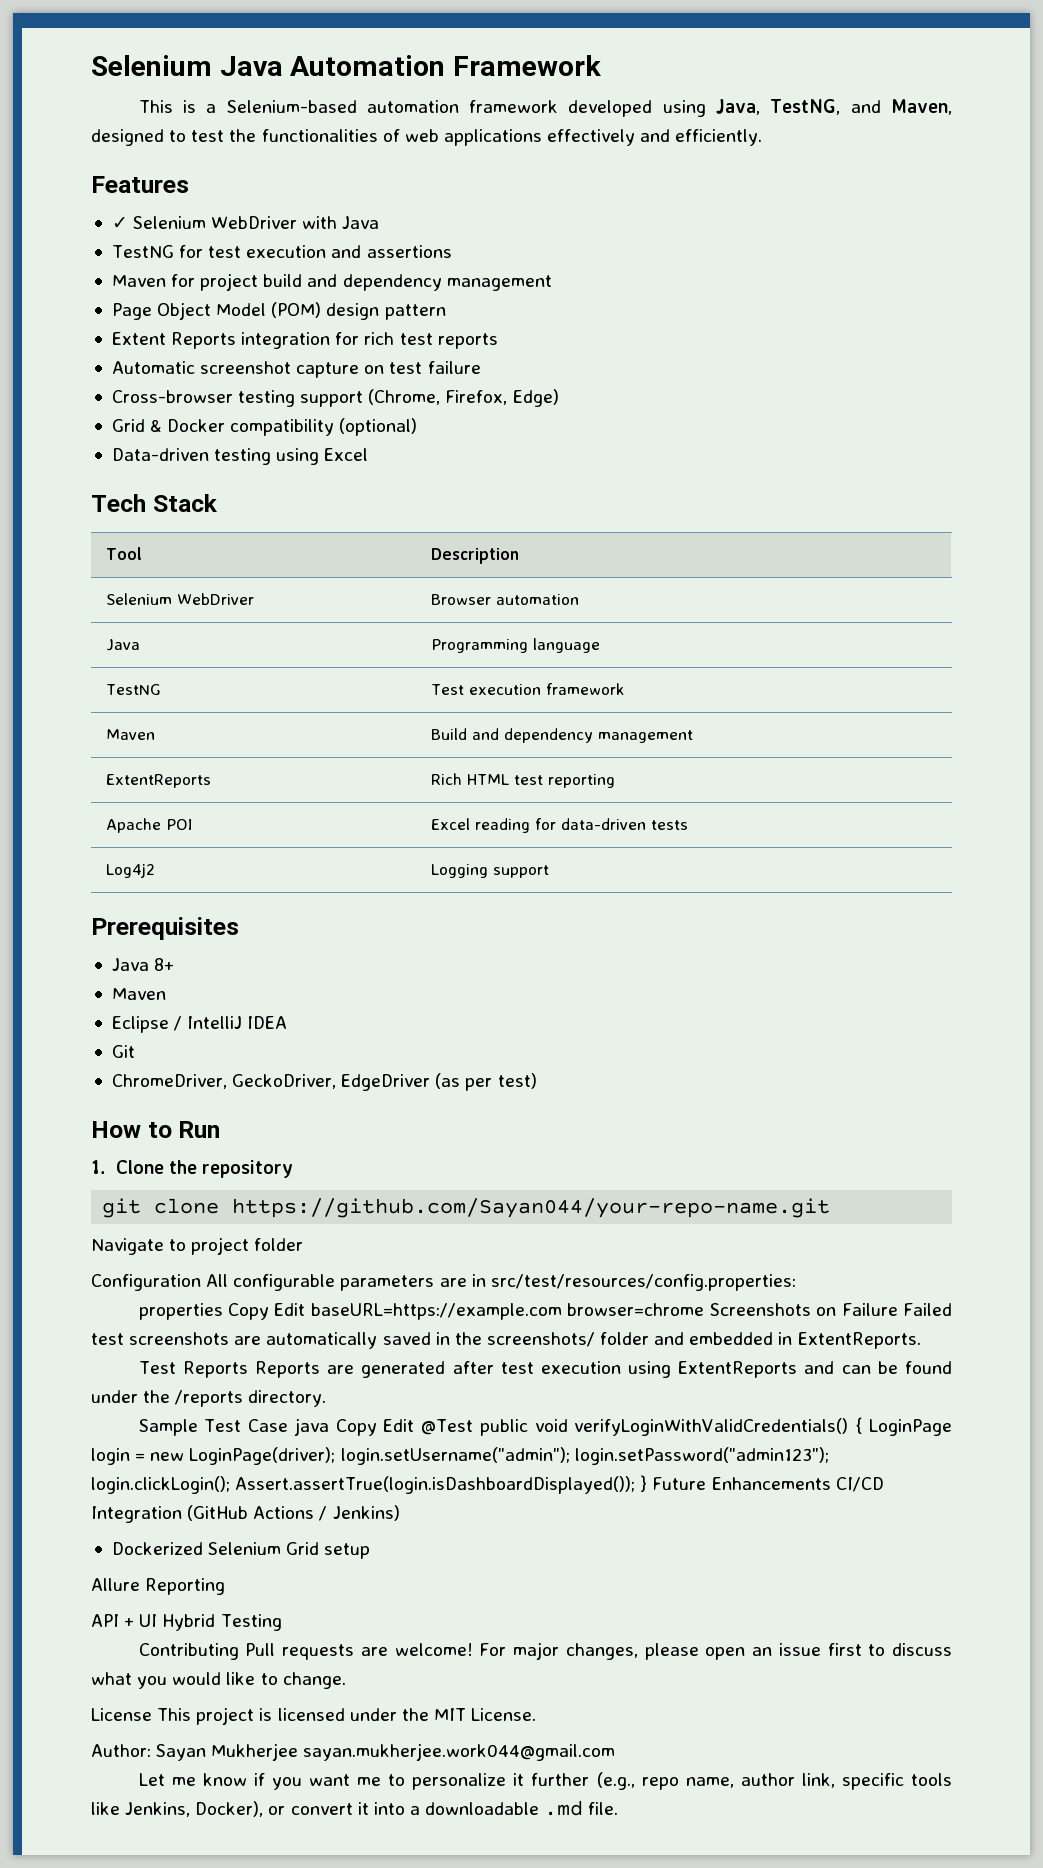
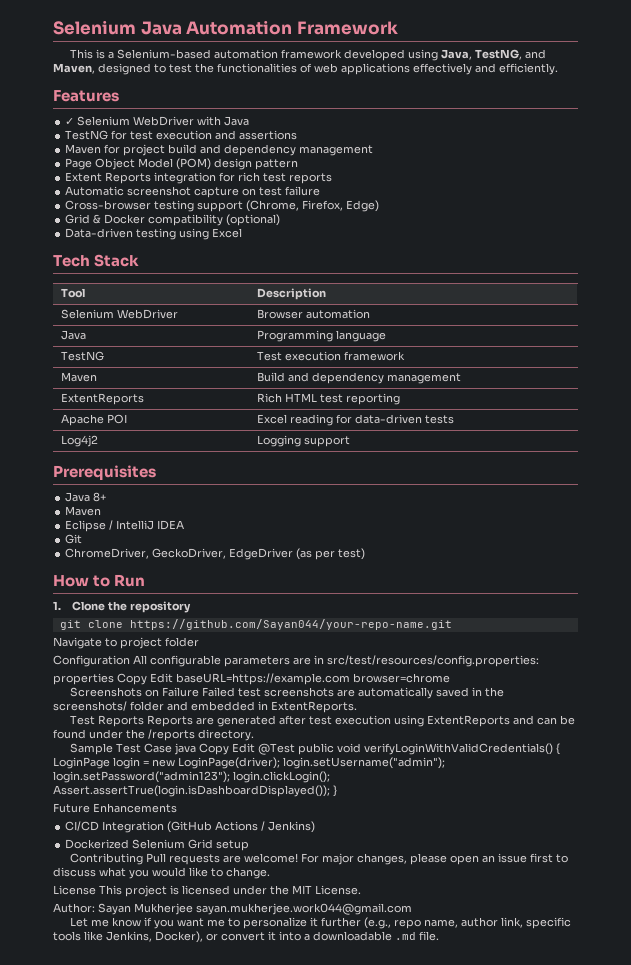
(705, 1309) none -> (450, 678) //
(648, 1483) none -> (337, 791) //
(831, 1483) none -> (177, 808) //
[91,1578,226,1595] [91,1614,282,1631] // Allure Reporting // API + UI Hybrid Testing -> (250, 845) none

